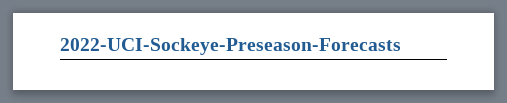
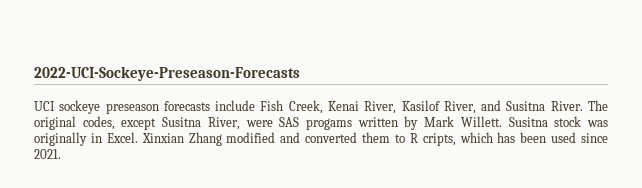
(401, 46) none -> [34,100,608,114] [34,116,608,130] [34,132,608,146] [34,149,61,159] // UCI sockeye preseason forecasts include Fish Creek, Kenai River, Kasilof River, and Susitna River. The original codes, except Susitna River, were SAS progams written by Mark Willett. Susitna stock was originally in Excel. Xinxian Zhang modified and converted them to R cripts, which has been used since 2021.

